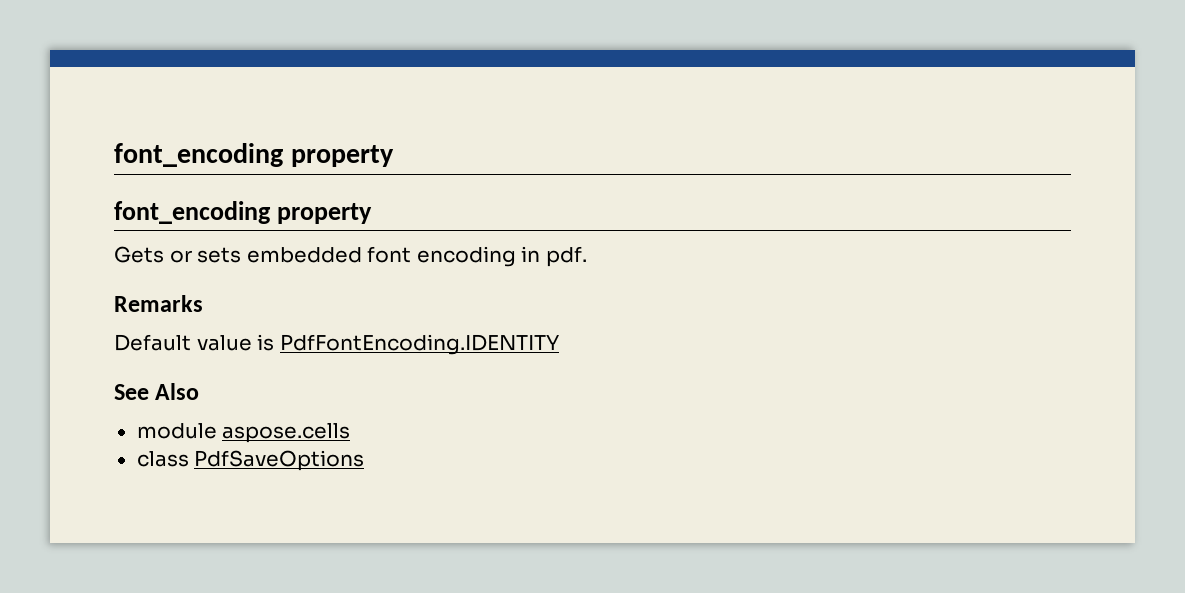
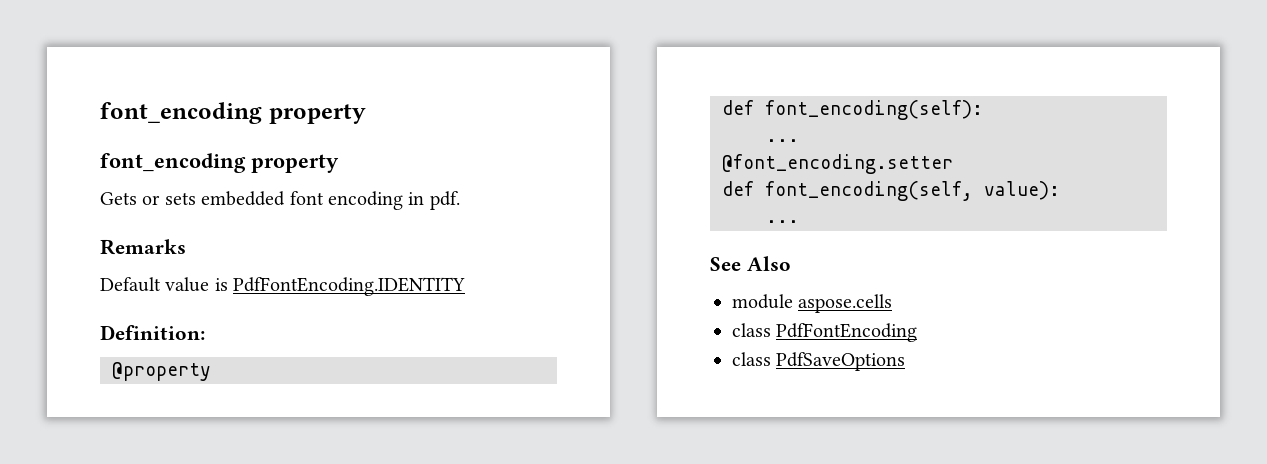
(559, 344) none -> [100,325,205,340] [112,362,211,381] [722,100,983,120] [766,139,799,142] [722,154,953,174] [722,181,1060,201] [766,220,799,223] // Definition: // @property // def font_encoding(self): // ... // @font_encoding.setter // def font_encoding(self, value): // ...
(351, 433) none -> [732,323,918,342] // class PdfFontEncoding

